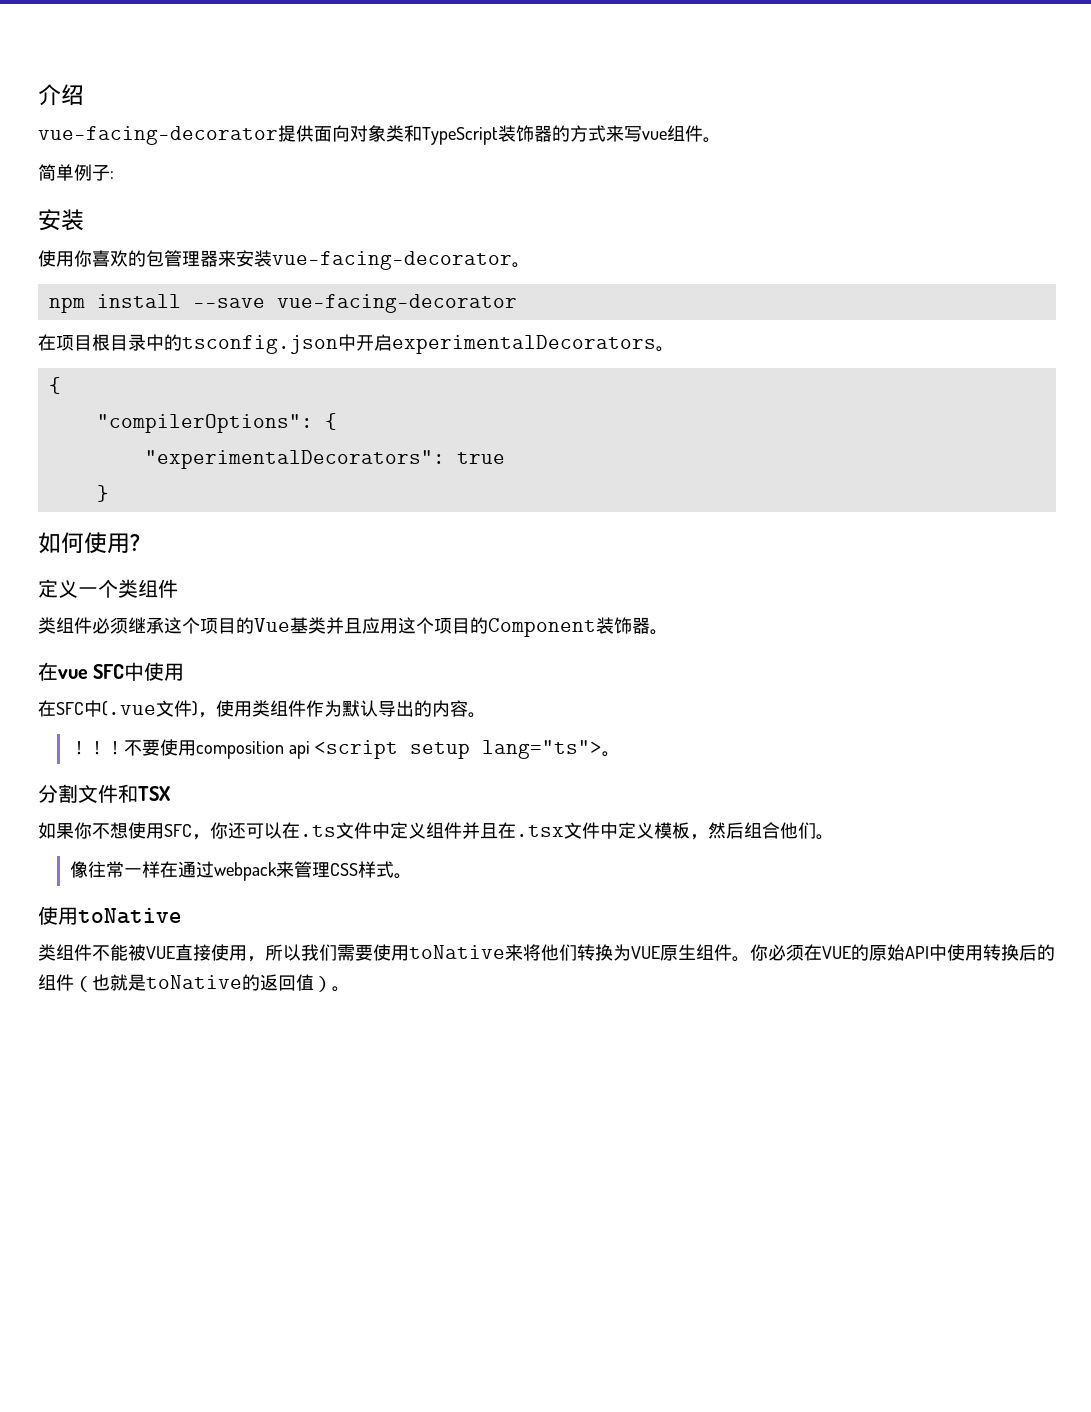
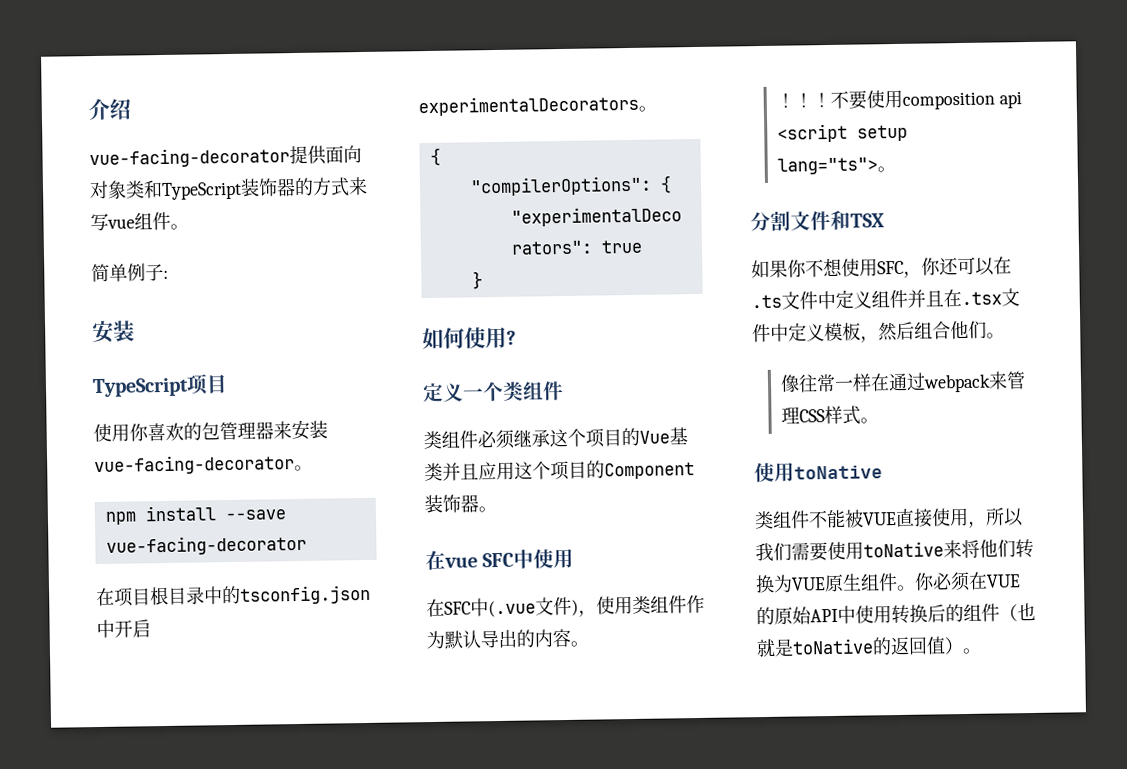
(84, 220) none -> [92,374,228,398] // TypeScript项目

